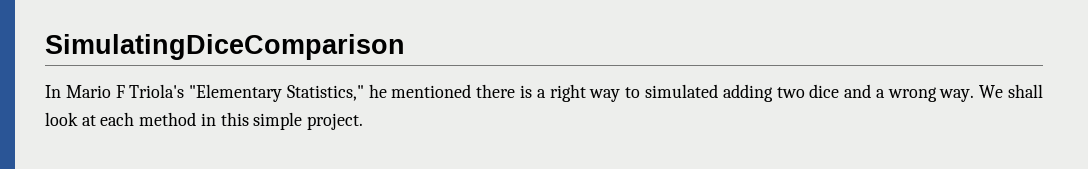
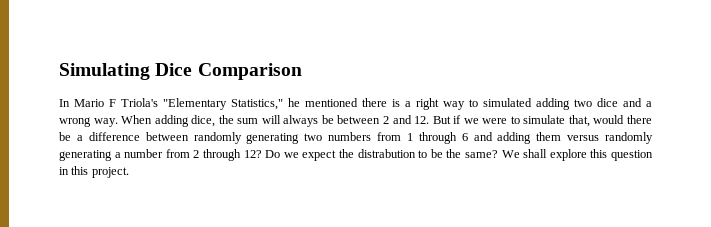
[45,34,405,60] SimulatingDiceComparison -> [59,63,302,80] Simulating Dice Comparison
[979,84,1043,98] [45,112,197,126] We shall look at each method -> [121,115,652,127] [59,132,653,144] [59,149,654,161] When adding dice, the sum will always be between 2 and 12. But if we were to simulate that, would there be a difference between randomly generating two numbers from 1 through 6 and adding them versus randomly generating a number from 2 through 12? Do we expect the distrabution to be the same? We shall explore this question
[253,112,303,130] simple -> (89, 170) none

